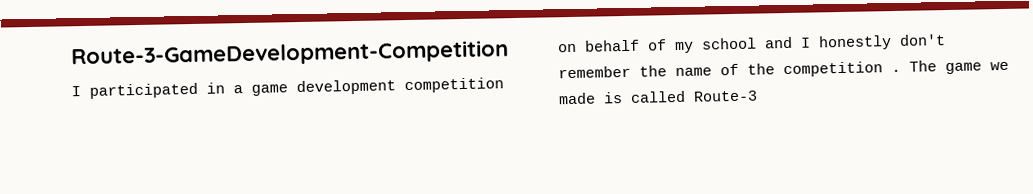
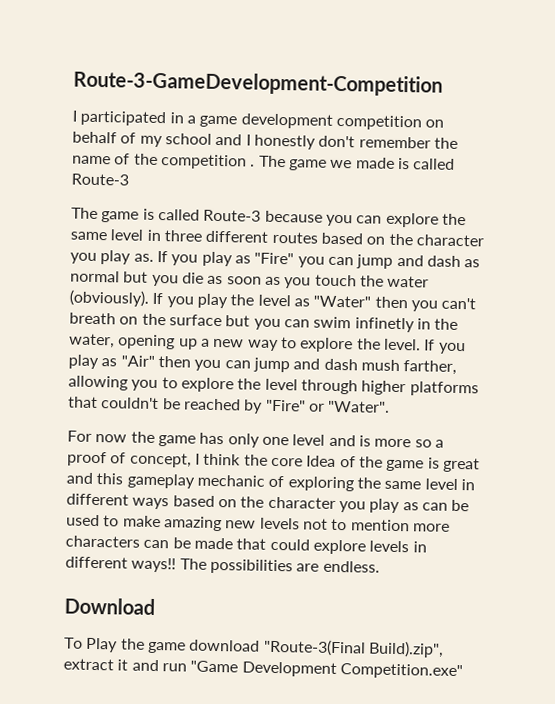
(758, 96) none -> [71,207,466,228] [70,229,484,247] [70,250,481,269] [70,270,430,289] [69,289,477,312] [69,312,459,333] [69,333,466,355] [68,354,458,375] [68,375,479,397] [68,396,391,414] [67,430,444,448] [67,451,480,473] [66,472,475,492] [66,493,470,514] [66,514,450,532] [65,535,427,555] [65,556,380,575] [64,597,155,615] [64,637,444,658] [63,658,463,680] // The game is called Route-3 because you can explore the same level in three different routes based on the character you play as. If you play as "Fire" you can jump and dash as normal but you die as soon as you touch the water (obviously). If you play the level as "Water" then you can't breath on the surface but you can swim infinetly in the water, opening up a new way to explore the level. If you play as "Air" then you can jump and dash mush farther, allowing you to explore the level through higher platforms that couldn't be reached by "Fire" or "Water". // For now the game has only one level and is more so a proof of concept, I think the core Idea of the game is great and this gameplay mechanic of exploring the same level in different ways based on the character you play as can be used to make amazing new levels not to mention more characters can be made that could explore levels in different ways!! The possibilities are endless. // Download // To Play the game download "Route-3(Final Build).zip", extract it and run "Game Development Competition.exe"

